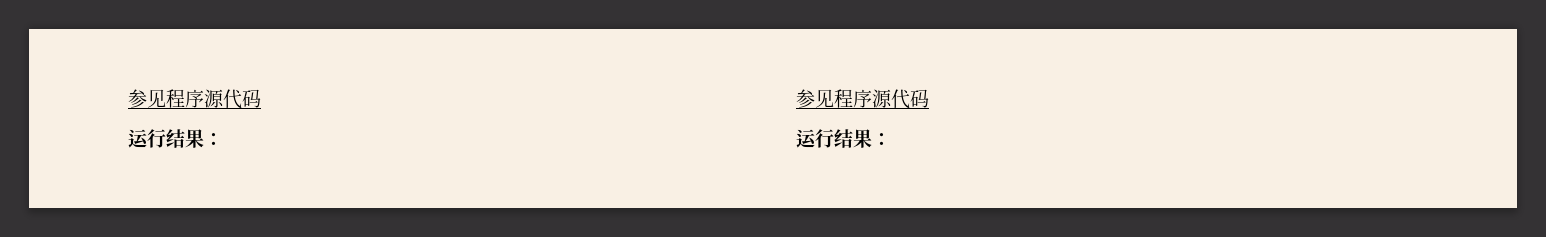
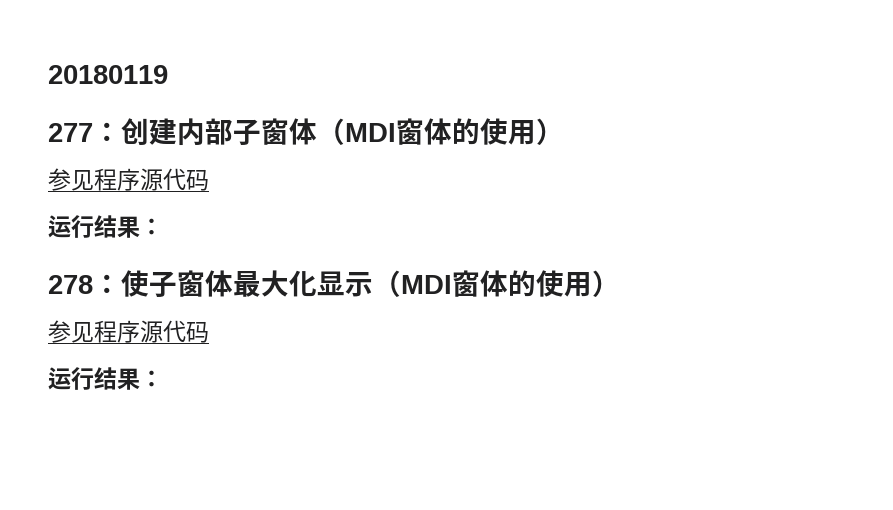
[128,89,261,109] [128,129,223,148] 参见程序源代码 // 运行结果： -> [48,65,168,84] [48,118,564,146] [48,168,209,191] [48,215,163,238] [48,270,620,298] 20180119 // 277：创建内部子窗体（MDI窗体的使用） // 参见程序源代码 // 运行结果： // 278：使子窗体最大化显示（MDI窗体的使用）

